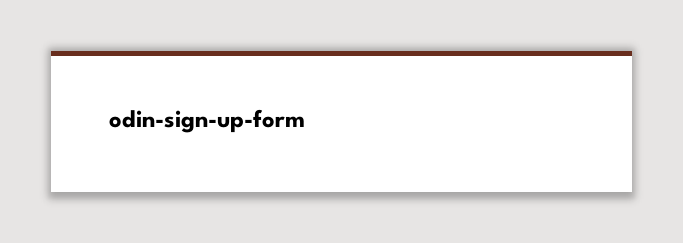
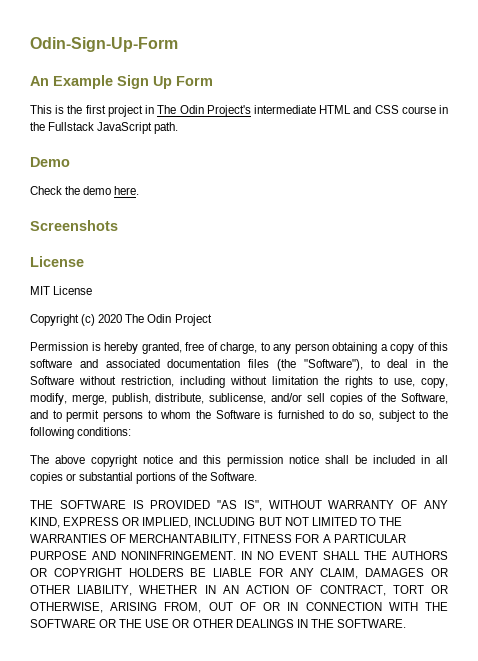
[109,109,305,133] odin-sign-up-form -> [30,37,178,52] [30,75,213,89] [30,105,449,117] [30,122,179,134] [30,157,70,167] [30,186,140,195] [30,220,118,231] [30,256,84,267] [30,286,93,295] [30,314,212,326] [30,342,448,354] [30,359,449,371] [30,376,448,388] [30,393,449,405] [30,410,449,422] [30,427,132,439] [30,455,448,467] [30,472,257,484] [30,500,448,511] [30,517,402,528] [30,534,406,545] [30,551,448,560] [30,568,448,579] [30,585,448,596] [30,602,449,613] [30,619,406,628] Odin-Sign-Up-Form // An Example Sign Up Form // This is the first project in The Odin Project's intermediate HTML and CSS course in the Fullstack JavaScript path. // Demo // Check the demo here. // Screenshots // License // MIT License // Copyright (c) 2020 The Odin Project // Permission is hereby granted, free of charge, to any person obtaining a copy of this software and associated documentation files (the "Software"), to deal in the Software without restriction, including without limitation the rights to use, copy, modify, merge, publish, distribute, sublicense, and/or sell copies of the Software, and to permit persons to whom the Software is furnished to do so, subject to the following conditions: // The above copyright notice and this permission notice shall be included in all copies or substantial portions of the Software. // THE SOFTWARE IS PROVIDED "AS IS", WITHOUT WARRANTY OF ANY KIND, EXPRESS OR IMPLIED, INCLUDING BUT NOT LIMITED TO THE WARRANTIES OF MERCHANTABILITY, FITNESS FOR A PARTICULAR PURPOSE AND NONINFRINGEMENT. IN NO EVENT SHALL THE AUTHORS OR COPYRIGHT HOLDERS BE LIABLE FOR ANY CLAIM, DAMAGES OR OTHER LIABILITY, WHETHER IN AN ACTION OF CONTRACT, TORT OR OTHERWISE, ARISING FROM, OUT OF OR IN CONNECTION WITH THE SOFTWARE OR THE USE OR OTHER DEALINGS IN THE SOFTWARE.

